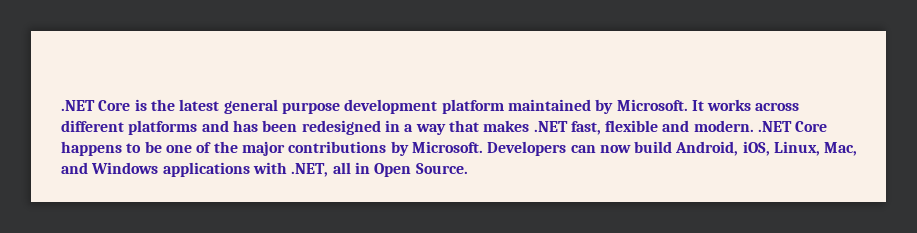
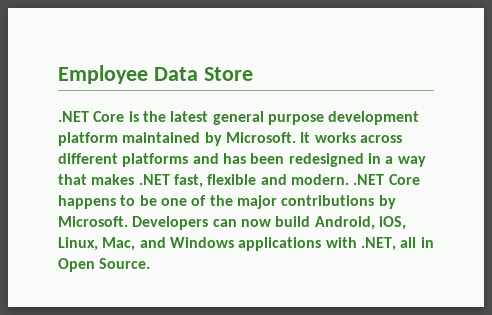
(61, 105) none -> [58,65,253,84] Employee Data Store //

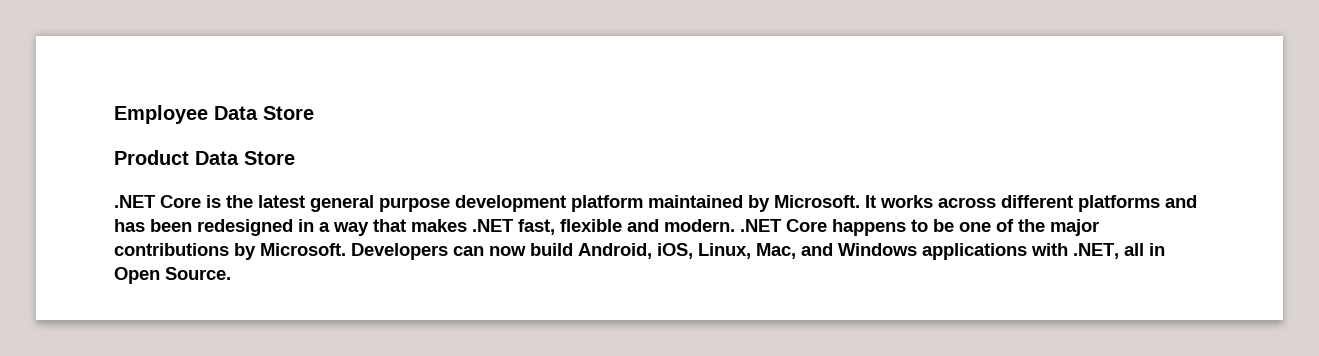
(253, 74) none -> [114,150,295,165] // Product Data Store

